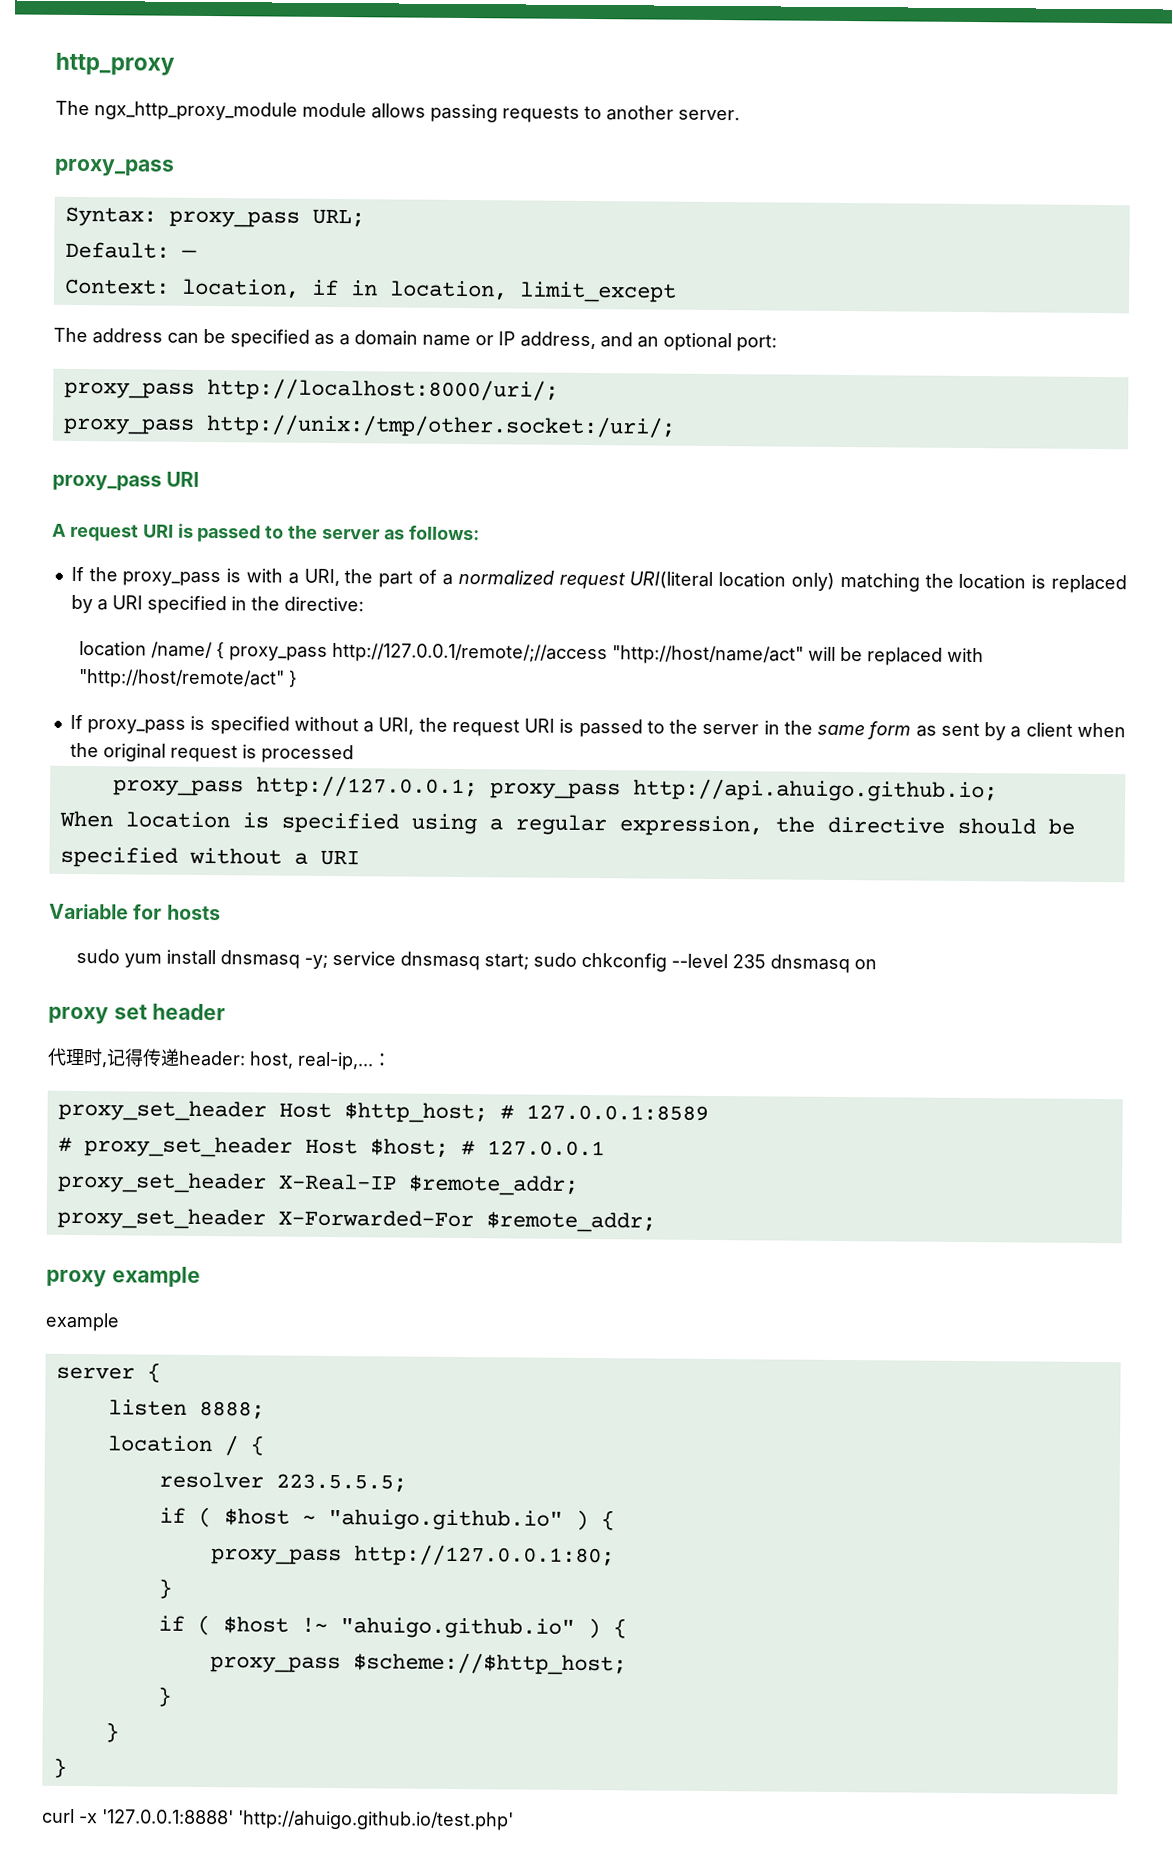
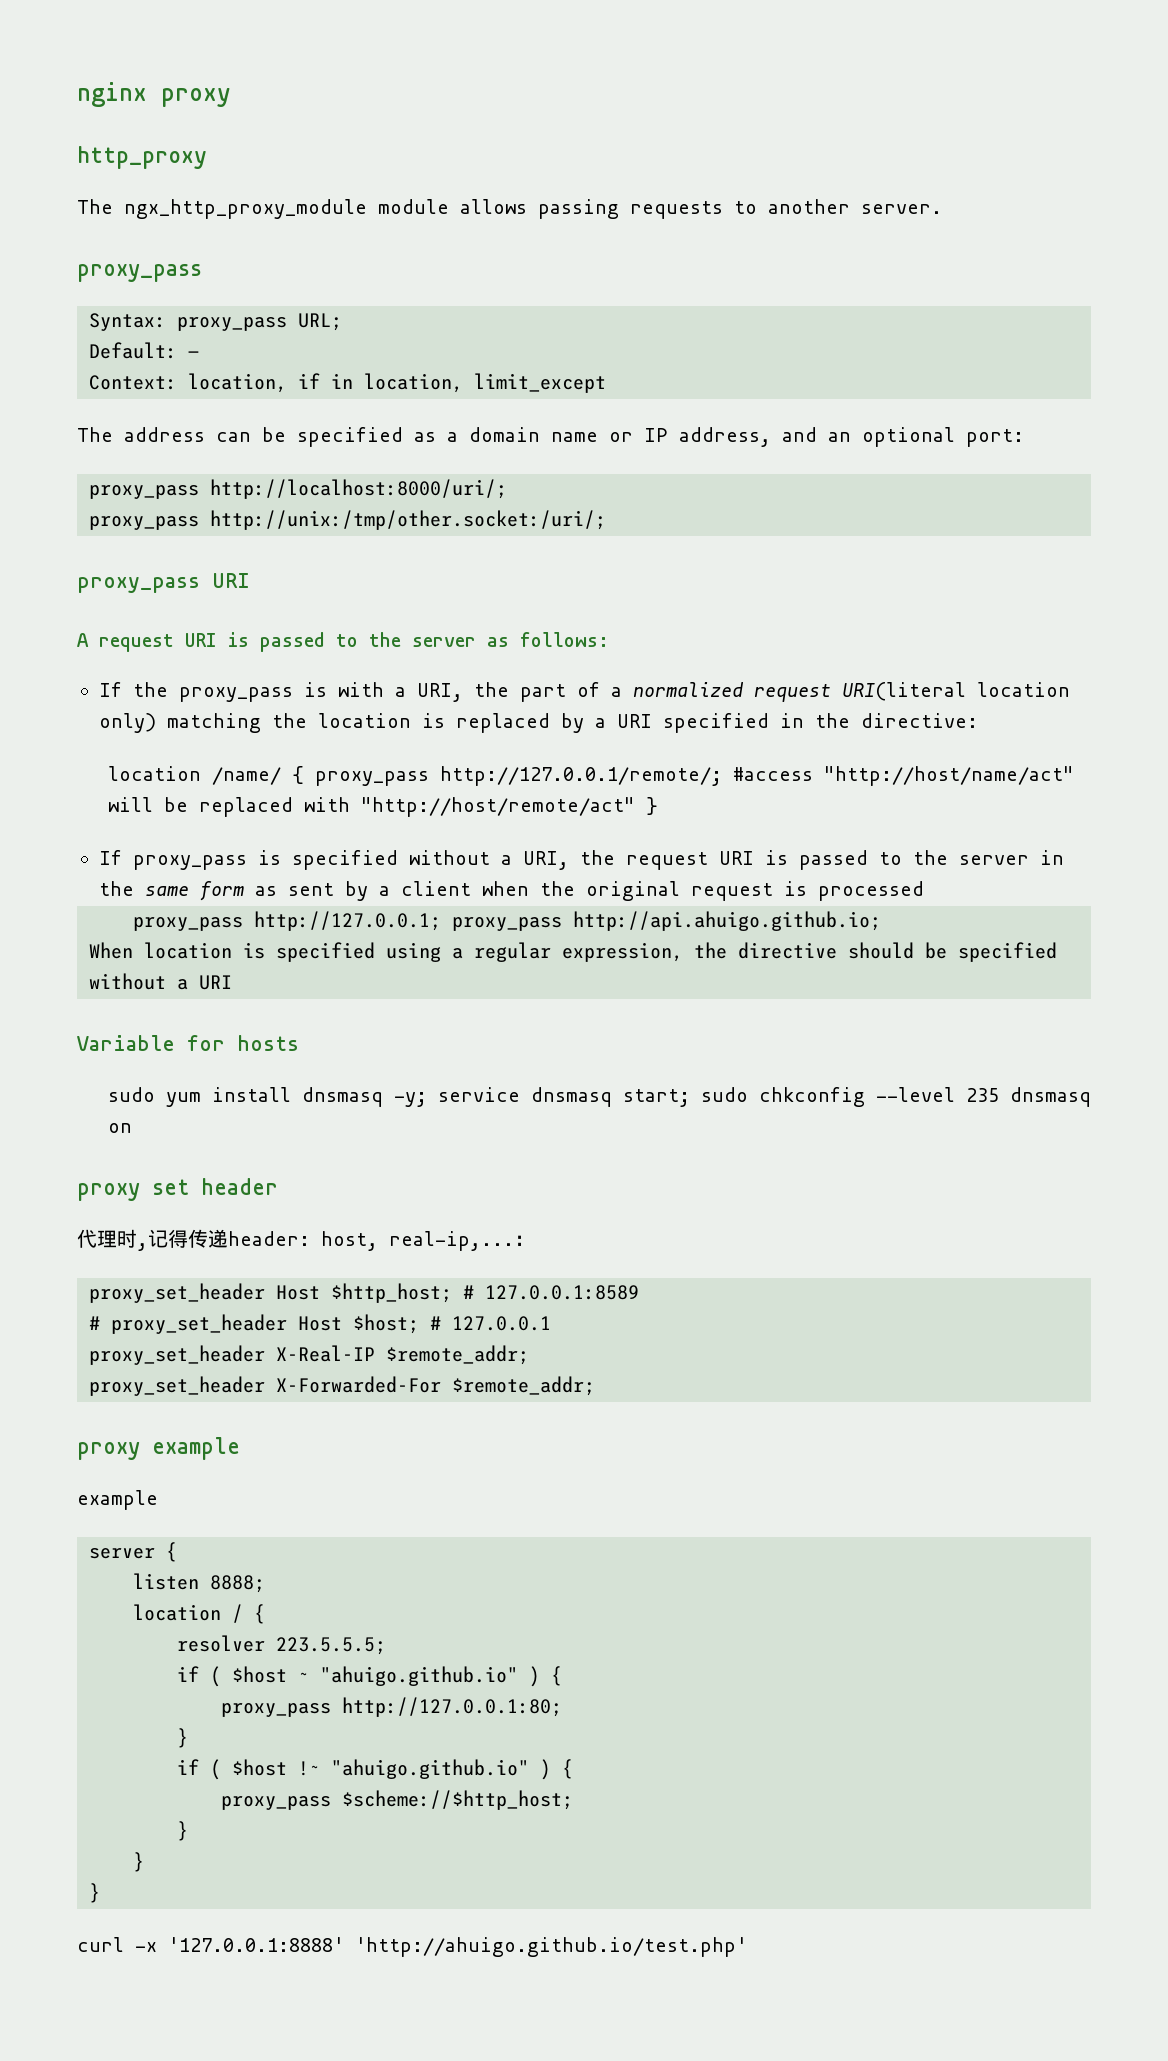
(55, 64) none -> [77,82,231,107] nginx proxy //
[332,642,609,664] http://127.0.0.1/remote/;//access -> [439,766,813,786] http://127.0.0.1/remote/; #access

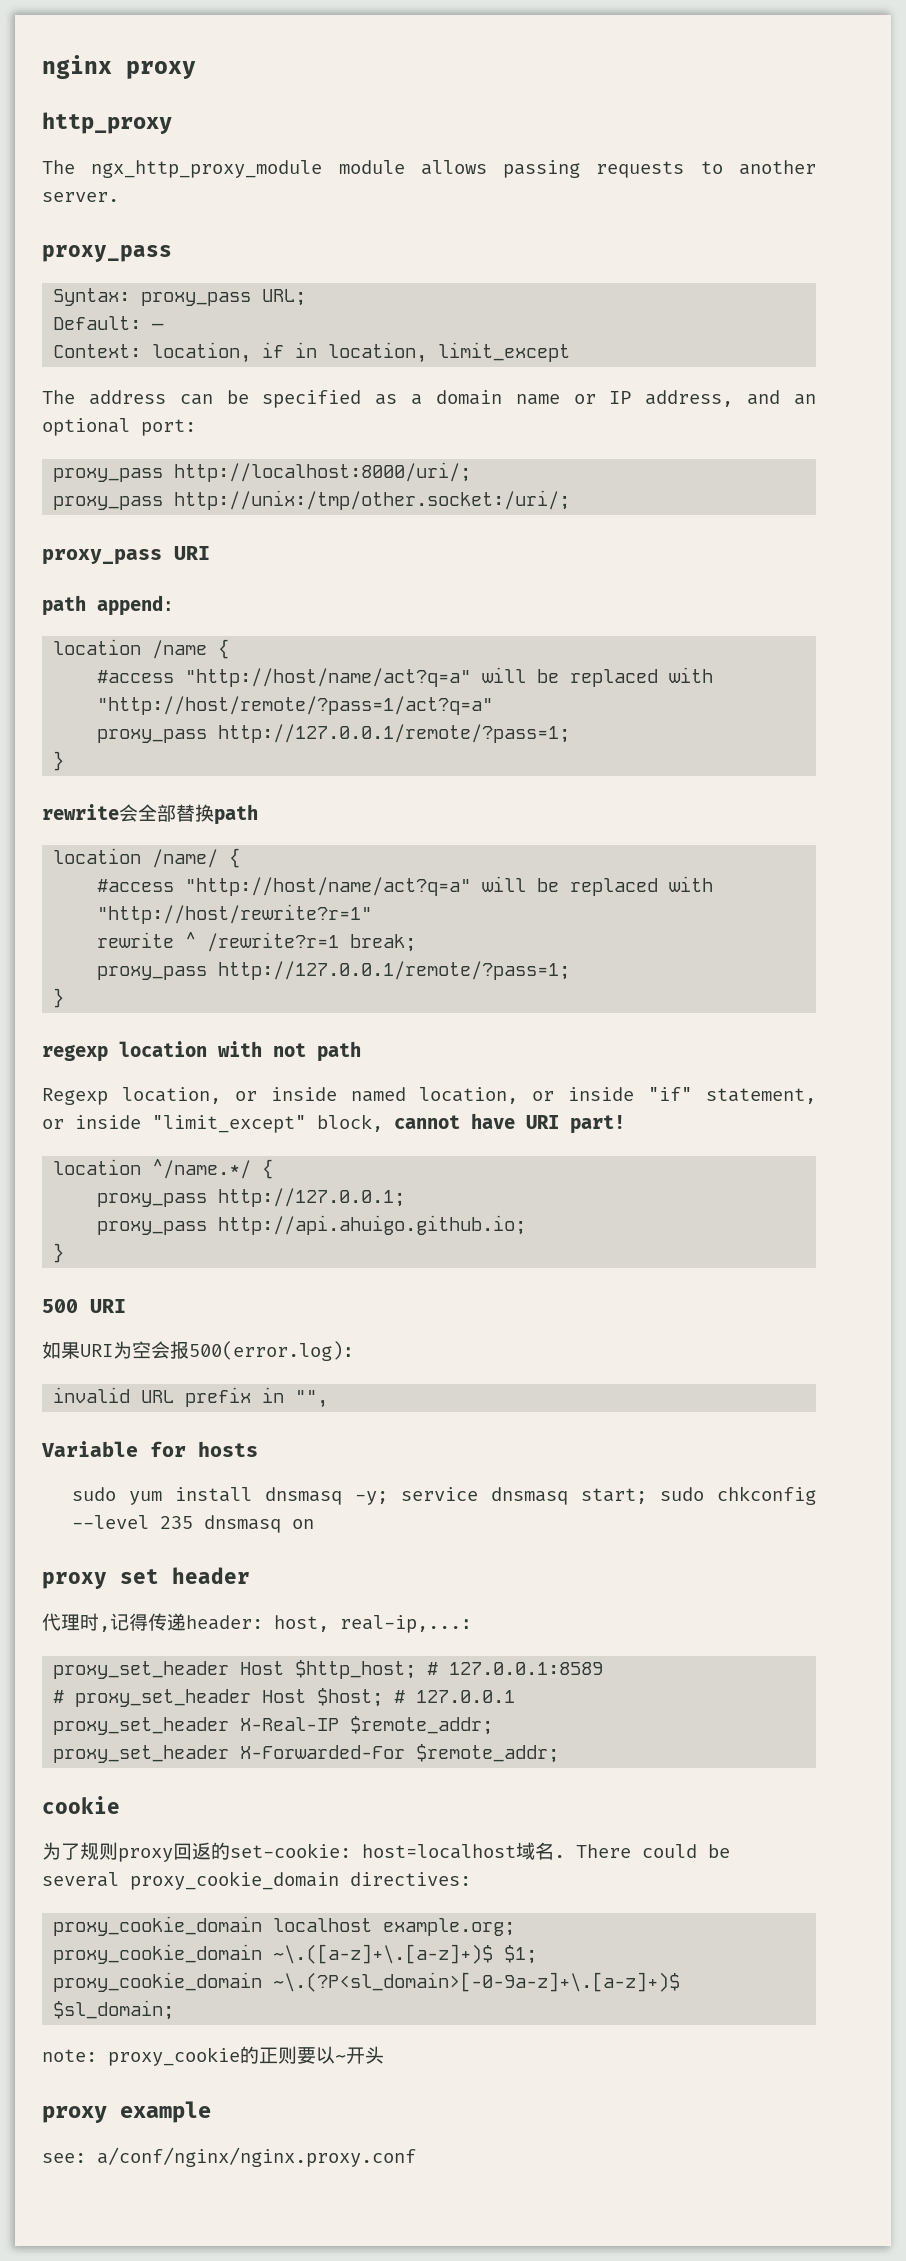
[77,632,609,652] [99,682,1070,702] [99,713,978,733] [107,766,1074,786] [107,797,658,817] [99,850,1064,870] [99,881,924,901] A request URI is passed to the server as follows: // If the proxy_pass is with a URI, the part of a normalized request URI(literal location only) matching the location is replaced by a URI specified in the directive: // location /name/ { proxy_pass http://127.0.0.1/remote/; #access "http://host/name/act" will be replaced with "http://host/remote/act" } // If proxy_pass is specified without a URI, the request URI is passed to the server in the same form as sent by a client when the original request is processed -> [42,595,182,616] [53,639,230,659] [97,667,714,687] [97,696,494,715] [97,724,571,743] [53,751,65,771] [42,804,258,825] [53,848,241,868] [97,876,714,896] [97,904,373,924] [97,932,417,952] [97,961,571,980] [53,988,65,1008] [42,1041,361,1062] [42,1087,817,1105] [42,1113,625,1134] [53,1159,274,1179] path append： // location /name { // #access "http://host/name/act?q=a" will be replaced with "http://host/remote/?pass=1/act?q=a" // proxy_pass http://127.0.0.1/remote/?pass=1; // } // rewrite会全部替换path // location /name/ { // #access "http://host/name/act?q=a" will be replaced with "http://host/rewrite?r=1" // rewrite ^ /rewrite?r=1 break; // proxy_pass http://127.0.0.1/remote/?pass=1; // } // regexp location with not path // Regexp location, or inside named location, or inside "if" statement, or inside "limit_except" block, cannot have URI part! // location ^/name.*/ {
(441, 921) none -> (406, 1197) //
[89,942,1057,962] [89,973,232,990] When location is specified using a regular expression, the directive should be specified without a URI -> [53,1243,65,1263] [42,1299,126,1313] [42,1341,362,1361] [53,1387,329,1408] } // 500 URI // 如果URI为空会报500(error.log)： // invalid URL prefix in "",
[77,1437,240,1460] [77,1490,158,1510] [89,1542,177,1562] [133,1573,265,1593] [133,1604,265,1624] [177,1635,386,1655] [177,1666,562,1687] [221,1697,562,1717] [177,1728,188,1748] [177,1759,573,1780] [221,1790,573,1810] [177,1821,188,1841] [133,1852,144,1872] [89,1883,100,1903] [77,1937,747,1957] proxy example // example // server { // listen 8888; // location / { // resolver 223.5.5.5; // if ( $host ~ "ahuigo.github.io" ) { // proxy_pass http://127.0.0.1:80; // } // if ( $host !~ "ahuigo.github.io" ) { // proxy_pass $scheme://$http_host; // } // } // } // curl -x '127.0.0.1:8888' 'http://ahuigo.github.io/test.php' -> [42,1796,120,1814] [42,1842,730,1862] [42,1871,471,1890] [53,1916,516,1936] [53,1944,538,1964] [53,1972,681,1992] [53,2000,175,2020] [42,2046,384,2066] [42,2101,211,2123] [42,2147,416,2167] cookie // 为了规则proxy回返的set-cookie: host=localhost域名. There could be several proxy_cookie_domain directives: // proxy_cookie_domain localhost example.org; // proxy_cookie_domain ~\.([a-z]+\.[a-z]+)$ $1; // proxy_cookie_domain ~\.(?P<sl_domain>[-0-9a-z]+\.[a-z]+)$ $sl_domain; // note: proxy_cookie的正则要以~开头 // proxy example // see: a/conf/nginx/nginx.proxy.conf

